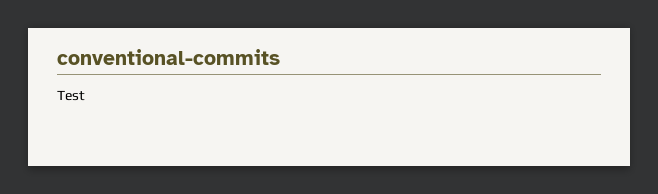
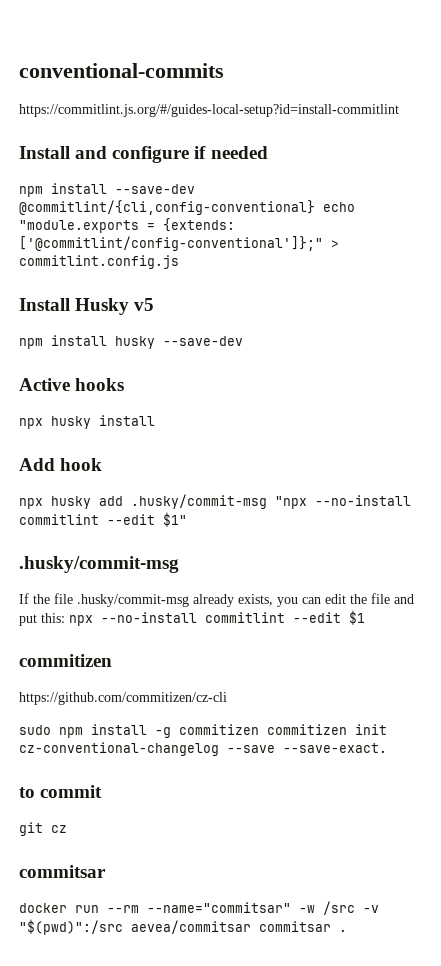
[57,90,85,101] Test -> [19,104,399,117] [19,146,268,163] [19,183,195,197] [19,200,355,215] [19,218,235,233] [19,236,339,251] [19,255,179,269] [19,298,155,315] [19,335,243,349] [19,378,125,391] [19,415,155,429] [19,458,103,471] [19,494,411,509] [19,512,187,527] [19,556,179,573] [19,593,414,607] [19,610,365,626] [19,654,112,667] [19,692,227,705] [19,724,387,738] [19,742,387,756] [19,785,103,798] [19,822,67,836] [19,865,106,878] [19,901,379,915] [19,919,347,935] https://commitlint.js.org/#/guides-local-setup?id=install-commitlint // Install and configure if needed // npm install --save-dev @commitlint/{cli,config-conventional} echo "module.exports = {extends: ['@commitlint/config-conventional']};" > commitlint.config.js // Install Husky v5 // npm install husky --save-dev // Active hooks // npx husky install // Add hook // npx husky add .husky/commit-msg "npx --no-install commitlint --edit $1" // .husky/commit-msg // If the file .husky/commit-msg already exists, you can edit the file and put this: npx --no-install commitlint --edit $1 // commitizen // https://github.com/commitizen/cz-cli // sudo npm install -g commitizen commitizen init cz-conventional-changelog --save --save-exact. // to commit // git cz // commitsar // docker run --rm --name="commitsar" -w /src -v "$(pwd)":/src aevea/commitsar commitsar .

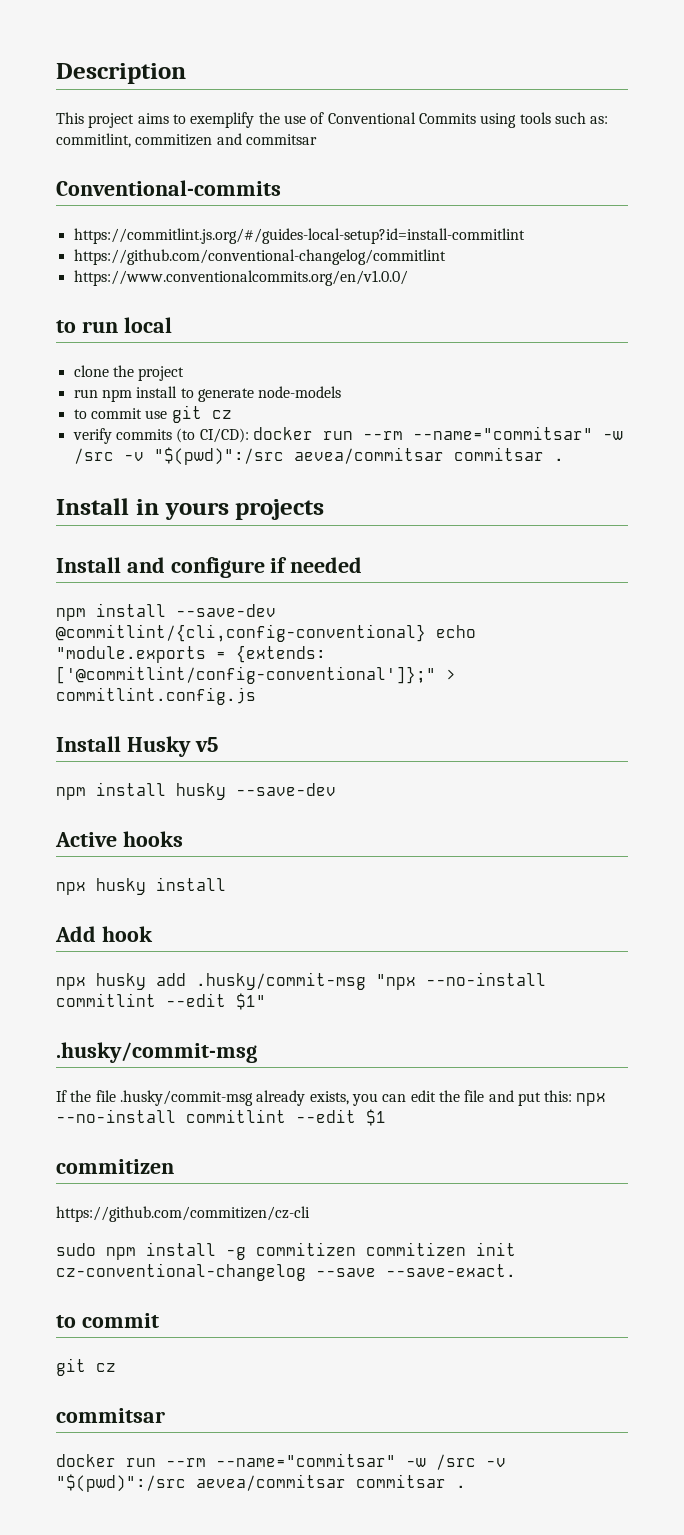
[19,63,224,78] [19,104,399,117] conventional-commits // https://commitlint.js.org/#/guides-local-setup?id=install-commitlint -> [56,63,186,84] [56,112,609,128] [56,133,317,148] [56,180,281,196] [73,228,525,244] [73,249,446,265] [73,270,408,286] [56,317,172,333] [73,365,185,381] [73,386,342,402] [73,405,232,423] [72,426,623,444] [73,447,564,465] [56,498,325,520] Description // This project aims to exemplify the use of Conventional Commits using tools such as: commitlint, commitizen and commitsar // Conventional-commits // https://commitlint.js.org/#/guides-local-setup?id=install-commitlint // https://github.com/conventional-changelog/commitlint // https://www.conventionalcommits.org/en/v1.0.0/ // to run local // clone the project // run npm install to generate node-models // to commit use git cz // verify commits (to CI/CD): docker run --rm --name="commitsar" -w /src -v "$(pwd)":/src aevea/commitsar commitsar . // Install in yours projects

